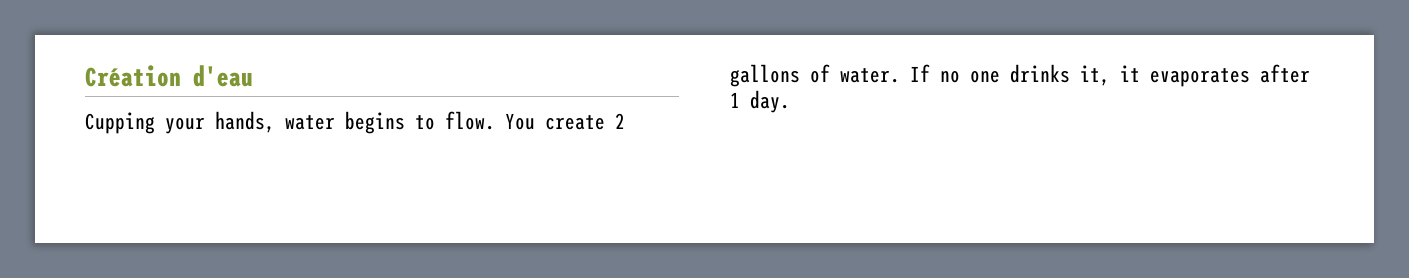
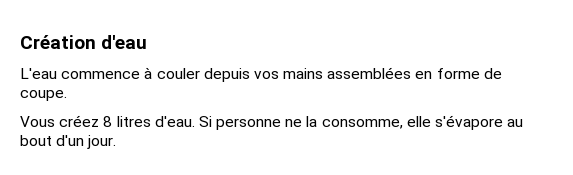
[85,111,625,134] [730,64,1310,87] [730,90,790,113] Cupping your hands, water begins to flow. You create 2 gallons of water. If no one drinks it, it evaporates after 1 day. -> [20,67,502,82] [20,90,67,101] [20,115,524,130] [20,135,117,149] L'eau commence à couler depuis vos mains assemblées en forme de coupe. // Vous créez 8 litres d'eau. Si personne ne la consomme, elle s'évapore au bout d'un jour.

